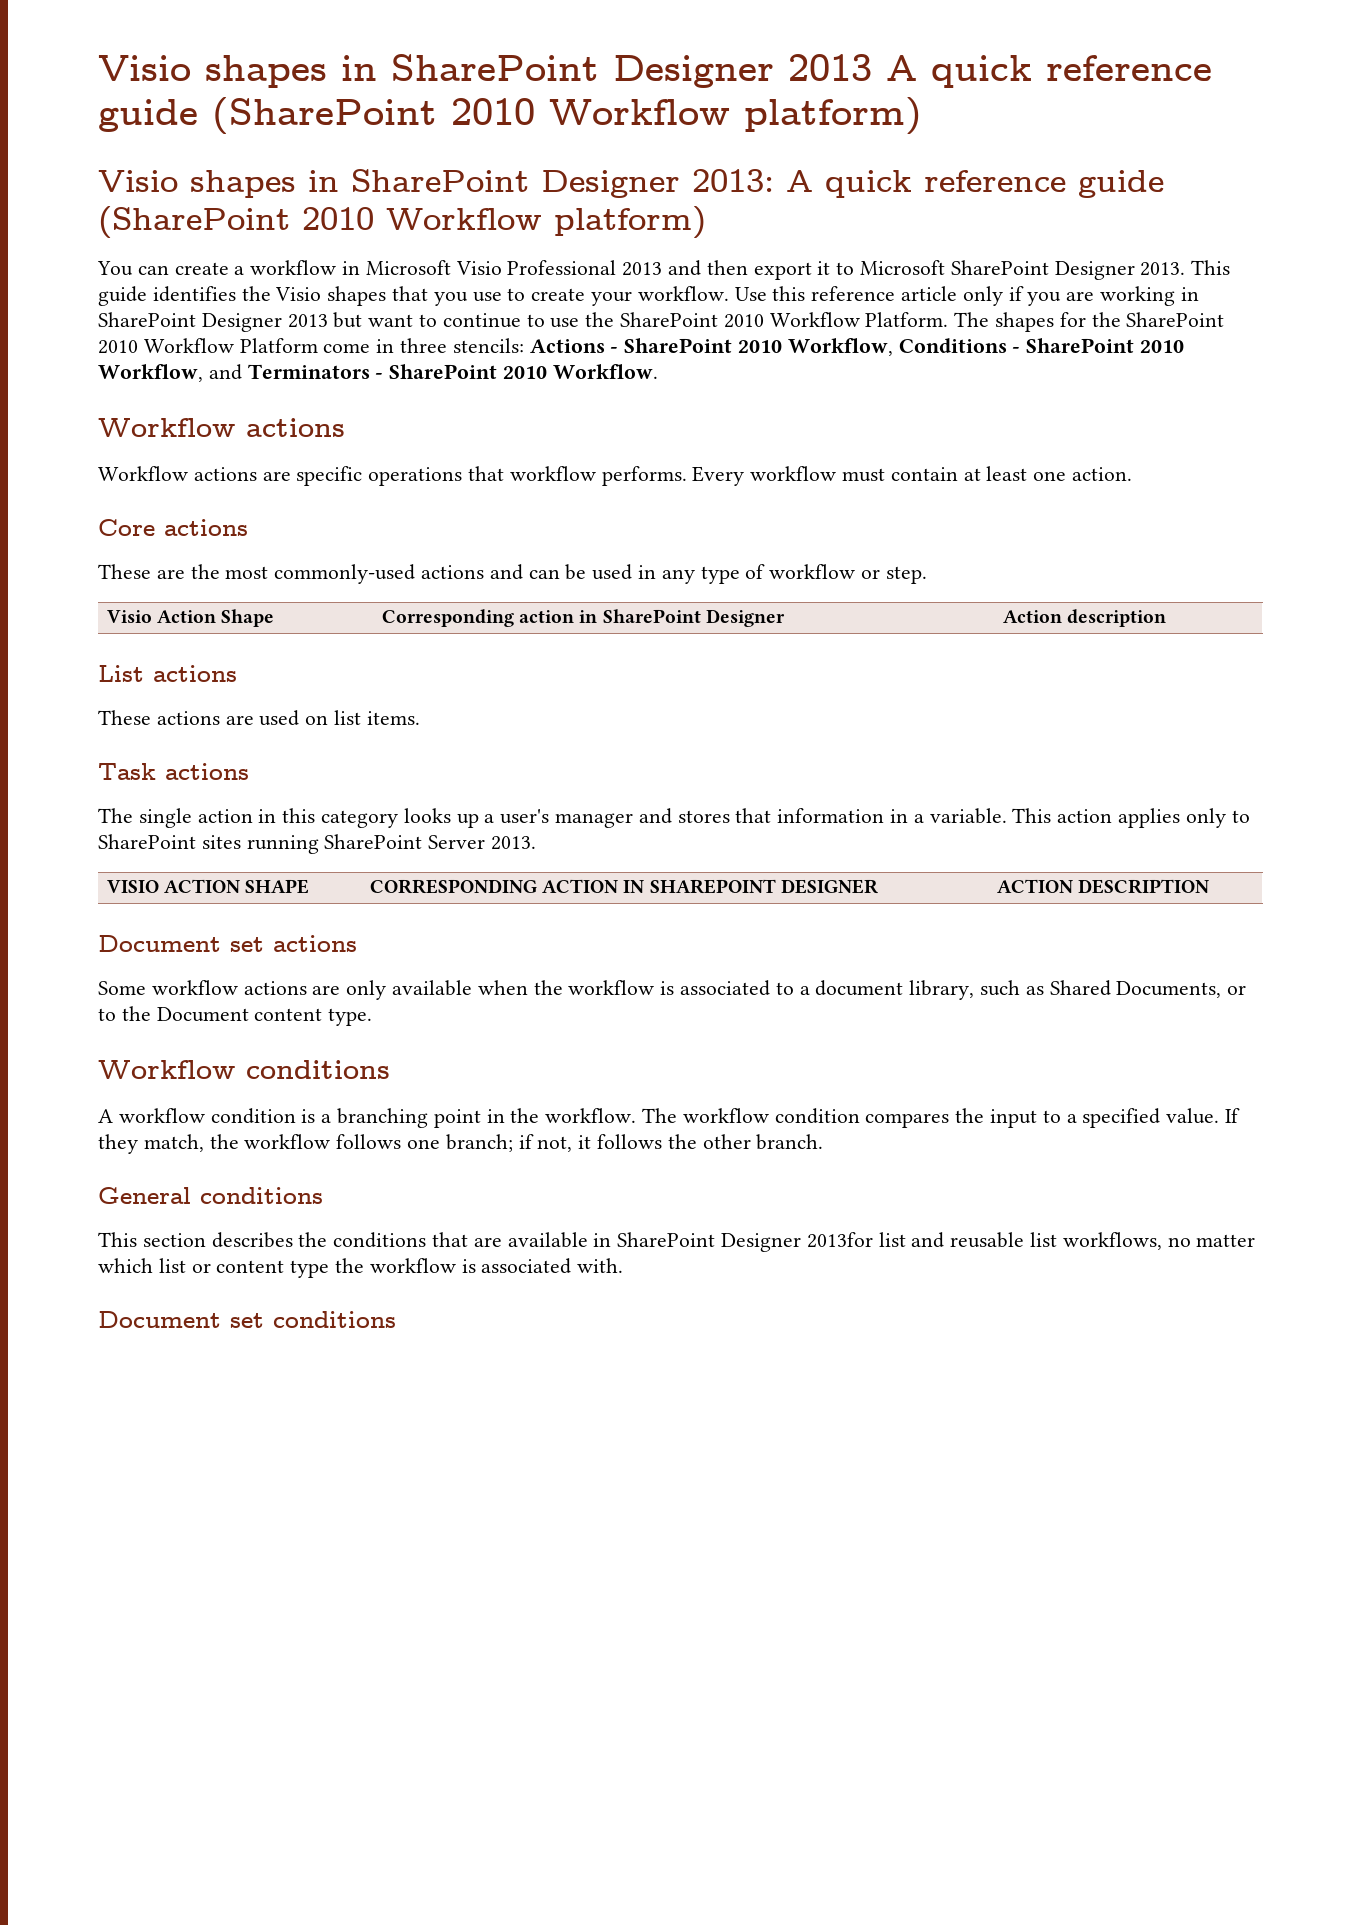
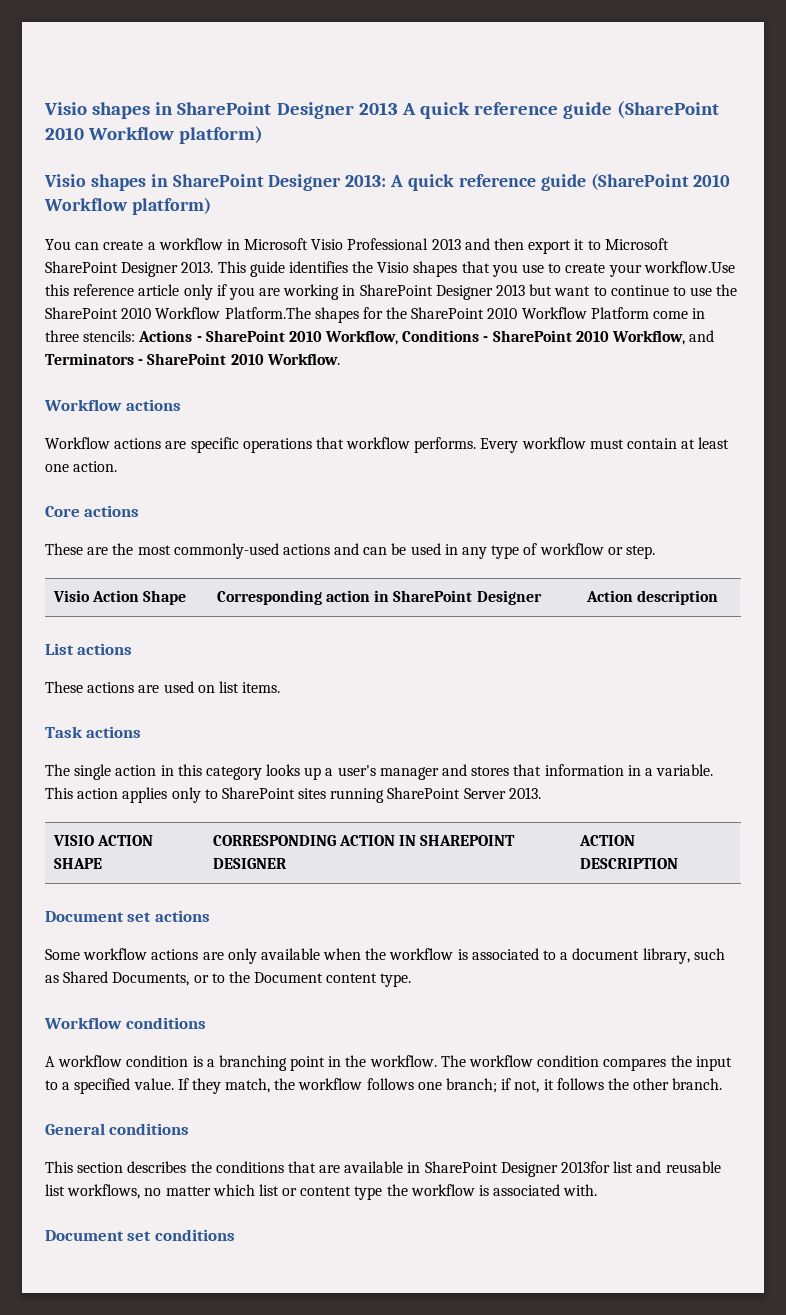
[637,286,767,301] workflow. Use -> [643,261,735,273] workflow.Use
[865,312,990,327] Platform. The -> [224,307,311,319] Platform.The

